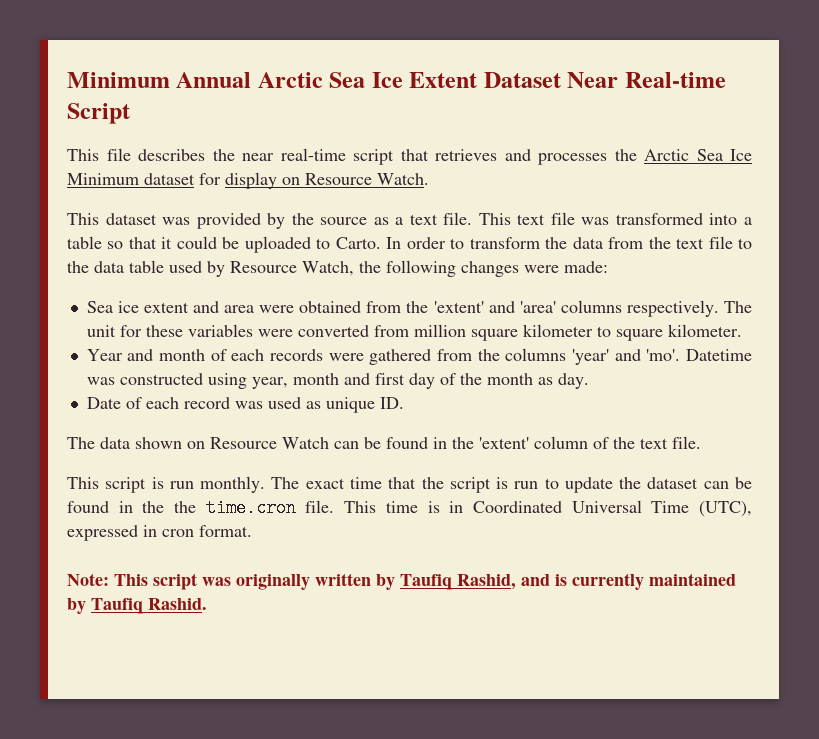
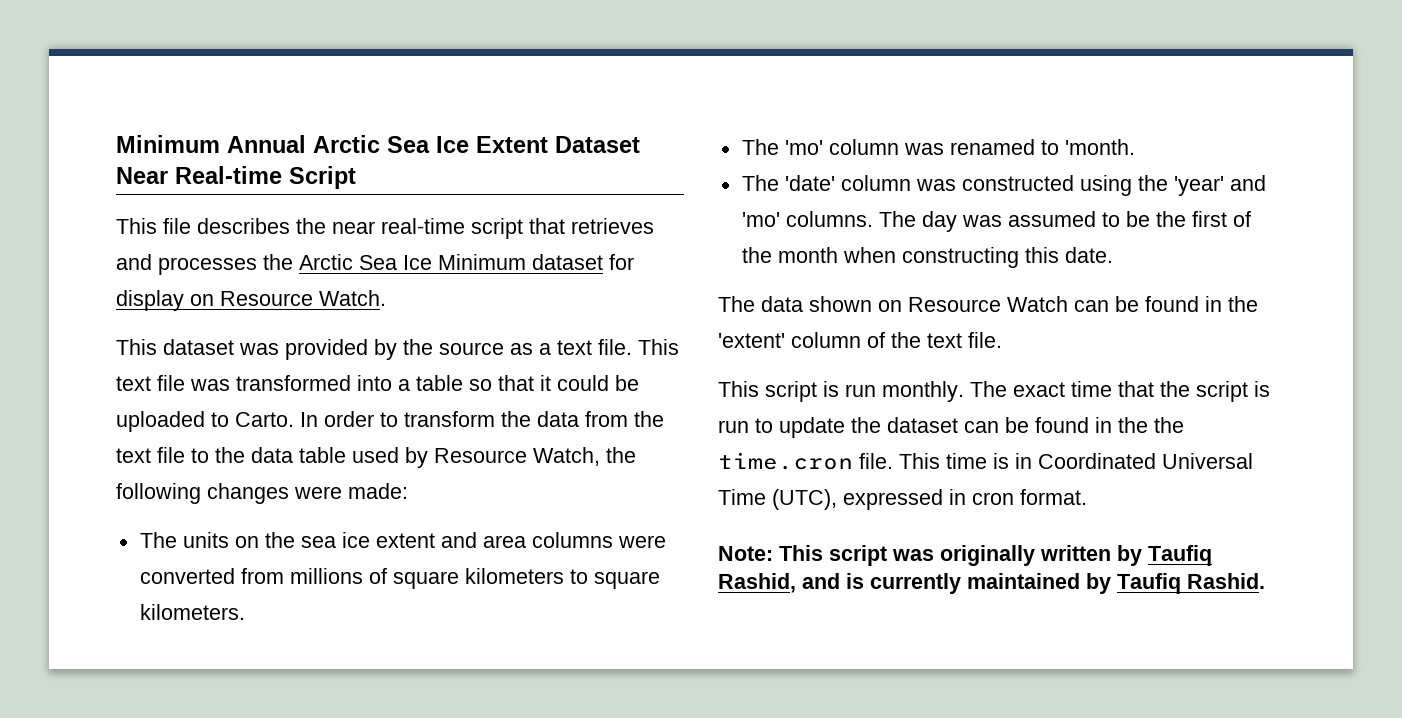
[86,300,752,317] [86,324,742,341] [86,348,752,365] [86,373,589,389] [86,397,404,413] Sea ice extent and area were obtained from the 'extent' and 'area' columns respectively. The unit for these variables were converted from million square kilometer to square kilometer. // Year and month of each records were gathered from the columns 'year' and 'mo'. Datetime was constructed using year, month and first day of the month as day. // Date of each record was used as unique ID. -> [139,532,666,548] [139,568,660,589] [139,604,245,620] [741,139,1135,155] [741,175,1266,196] [741,211,1251,232] [741,247,1113,268] The units on the sea ice extent and area columns were converted from millions of square kilometers to square kilometers. // The 'mo' column was renamed to 'month. // The 'date' column was constructed using the 'year' and 'mo' columns. The day was assumed to be the first of the month when constructing this date.

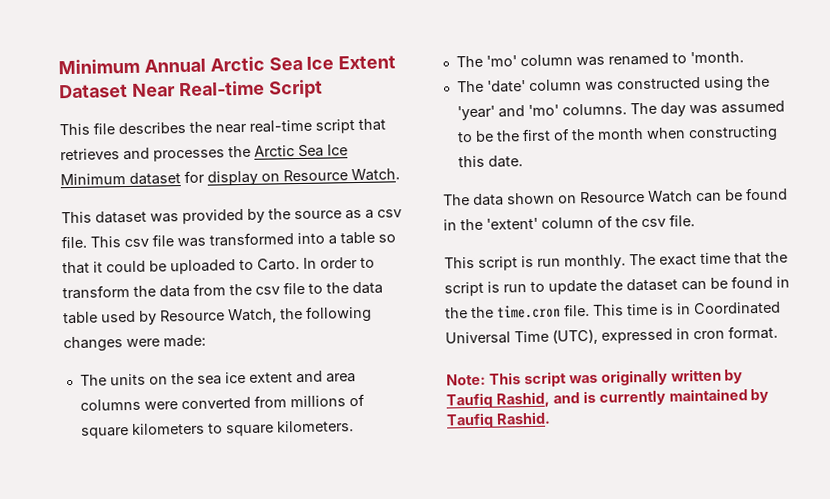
[557,339,679,355] [116,376,151,391] text file. This text -> [377,209,402,218] [61,235,149,249] csv file. This csv
[116,448,151,463] text -> [255,286,280,295] csv
[927,333,962,348] text -> [641,218,666,228] csv

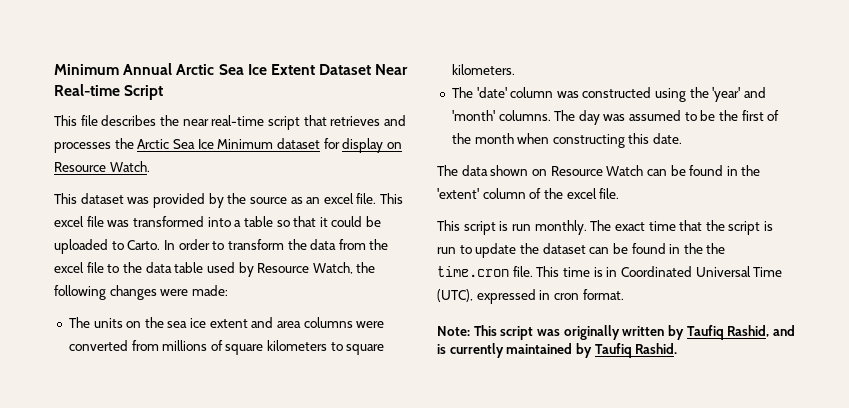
[365,209,402,219] [61,235,149,249] a csv file. This csv -> [306,193,404,204] [54,216,84,227] an excel file. This excel
[255,286,280,295] csv -> [54,262,84,273] excel
[455,51,744,68] // The 'mo' column was renamed to 'month. -> (515, 69) none
[527,104,559,117] 'mo' -> [451,110,495,121] 'month'
[641,218,666,228] csv -> [566,188,597,199] excel

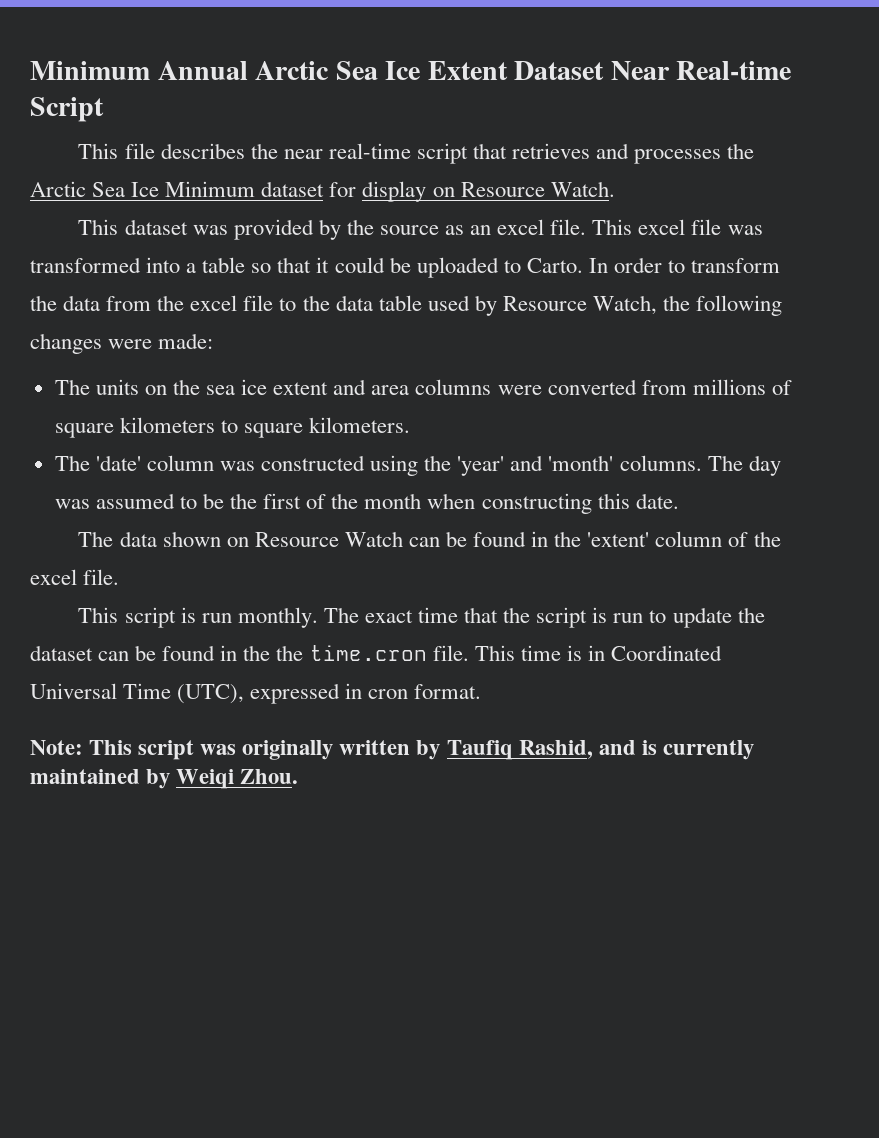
[594,343,678,358] Taufiq Rashid. -> [176,769,299,789] Weiqi Zhou.

